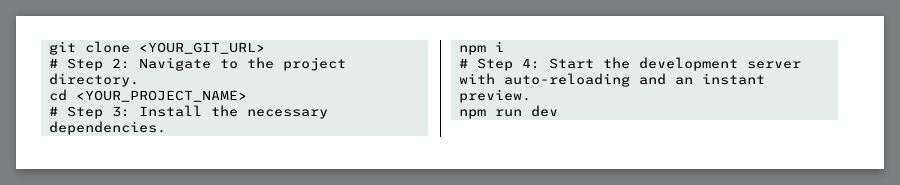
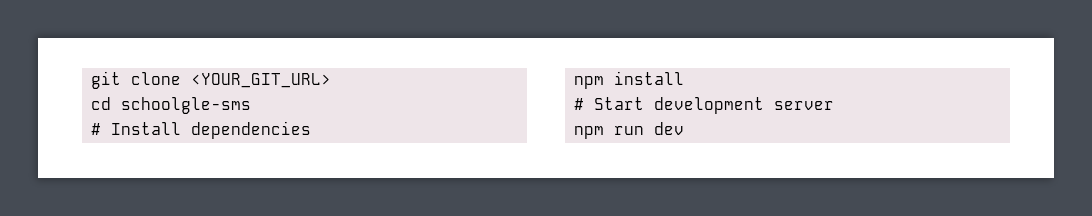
[48,57,346,71] [48,73,139,87] // # Step 2: Navigate to the project directory. -> (332, 80) none
[75,90,247,102] [48,105,328,119] [48,121,166,135] [458,41,504,55] [458,57,801,71] [458,73,765,87] [458,89,531,103] <YOUR_PROJECT_NAME> // # Step 3: Install the necessary dependencies. // npm i // # Step 4: Start the development server with auto-reloading and an instant preview. -> [121,97,252,114] [91,121,312,139] [574,71,685,89] [574,97,835,114] schoolgle-sms // # Install dependencies // npm install // # Start development server

